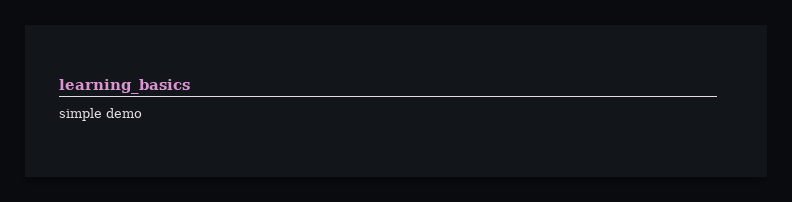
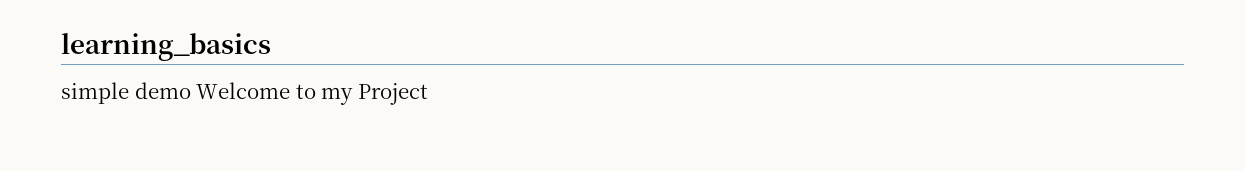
(142, 113) none -> [196,82,428,105] Welcome to my Project

